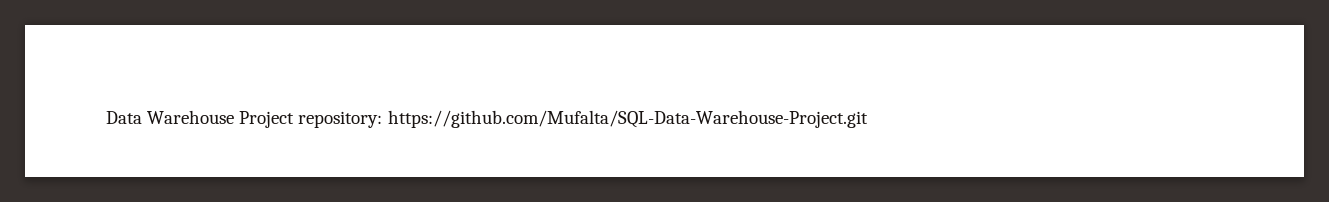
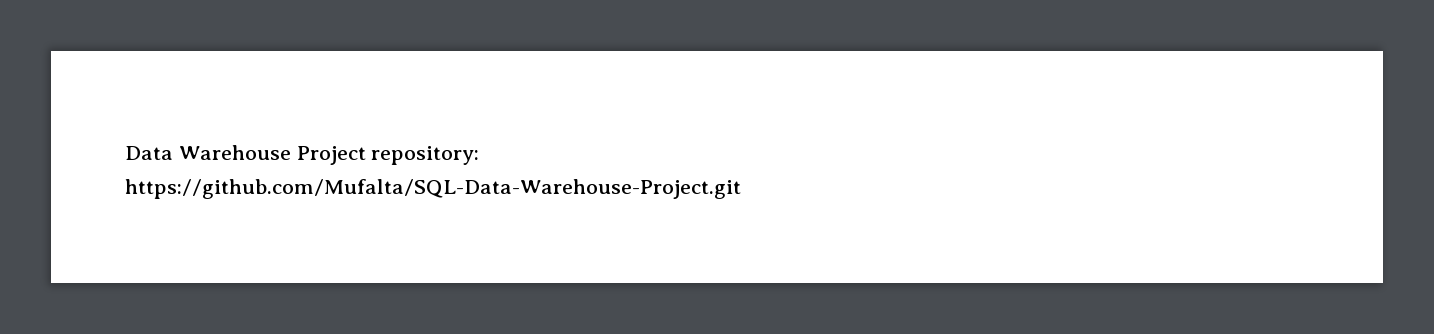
(383, 119) none -> (480, 155) //

